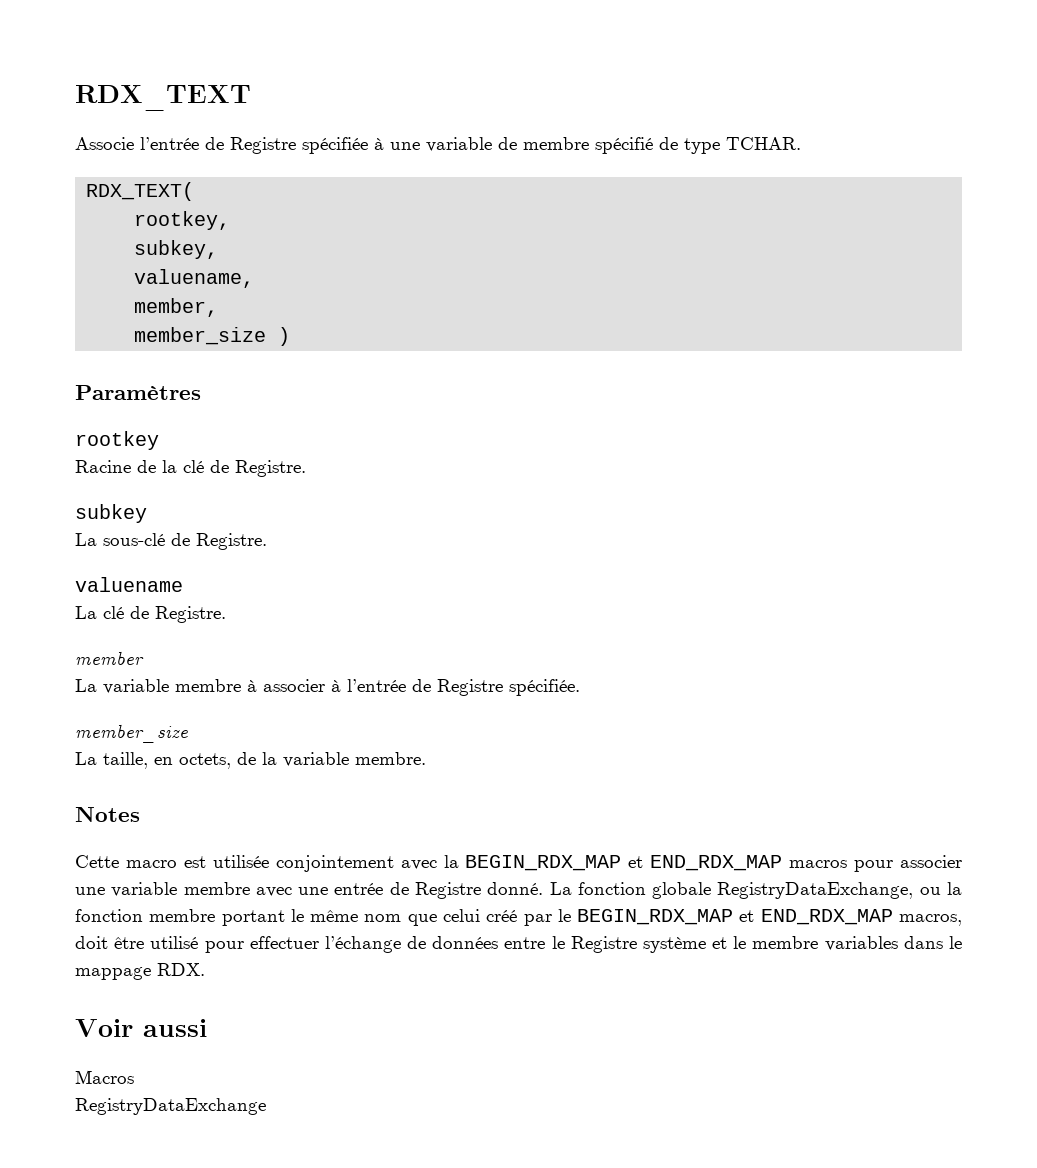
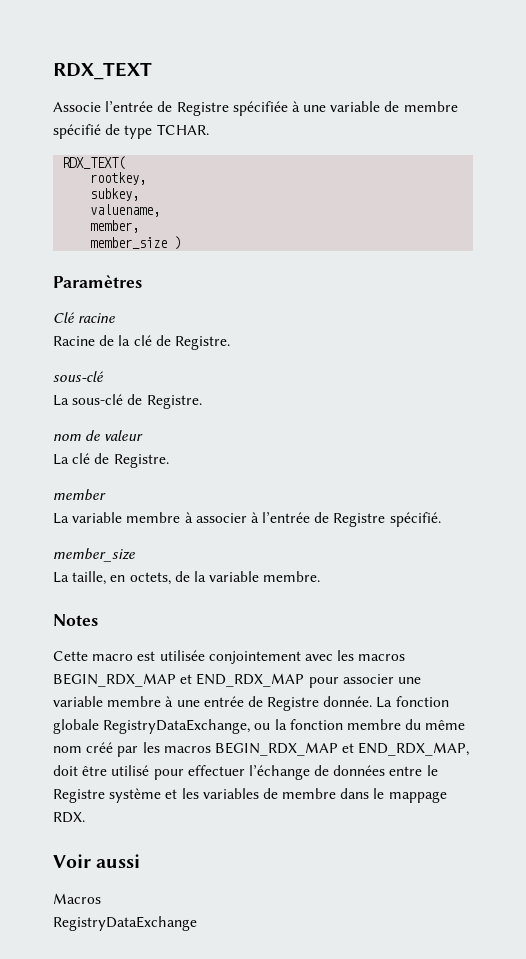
[75,431,159,450] rootkey -> [53,312,116,323] Clé racine
[75,504,147,523] subkey -> [53,371,103,382] sous-clé
[75,577,183,592] valuename -> [53,430,144,441] nom de valeur
[509,679,580,696] spécifiée. -> [389,512,441,527] spécifié.
[443,855,848,871] la BEGIN_RDX_MAP et END_RDX_MAP macros -> [337,650,406,661] [53,673,305,687] les macros BEGIN_RDX_MAP et END_RDX_MAP
[255,887,292,897] avec -> [165,696,174,707] à
[487,882,544,895] donné. -> [323,696,373,707] donnée.
[221,909,963,926] portant le même nom que celui créé par le BEGIN_RDX_MAP et END_RDX_MAP macros, -> [405,719,466,730] [53,742,470,757] du même nom créé par les macros BEGIN_RDX_MAP et END_RDX_MAP,
[733,936,898,951] le membre variables -> [181,788,337,799] les variables de membre

